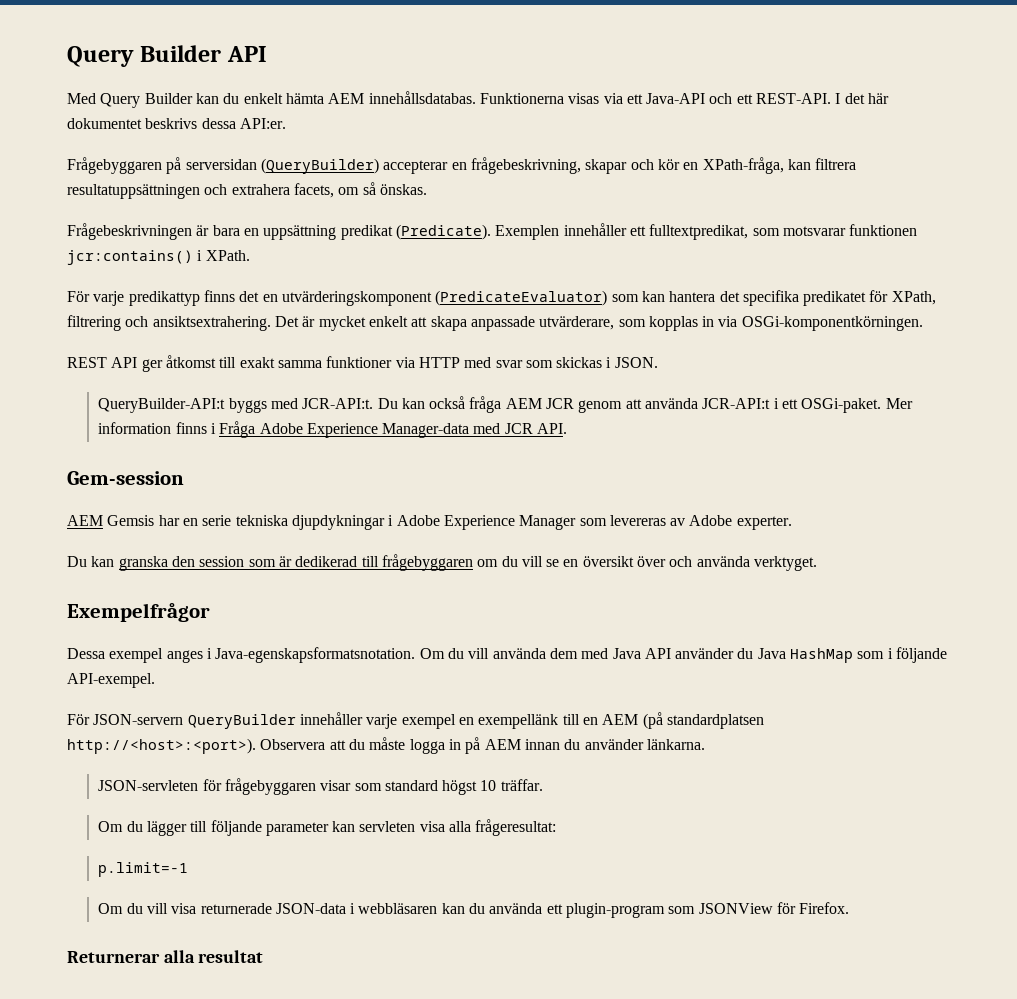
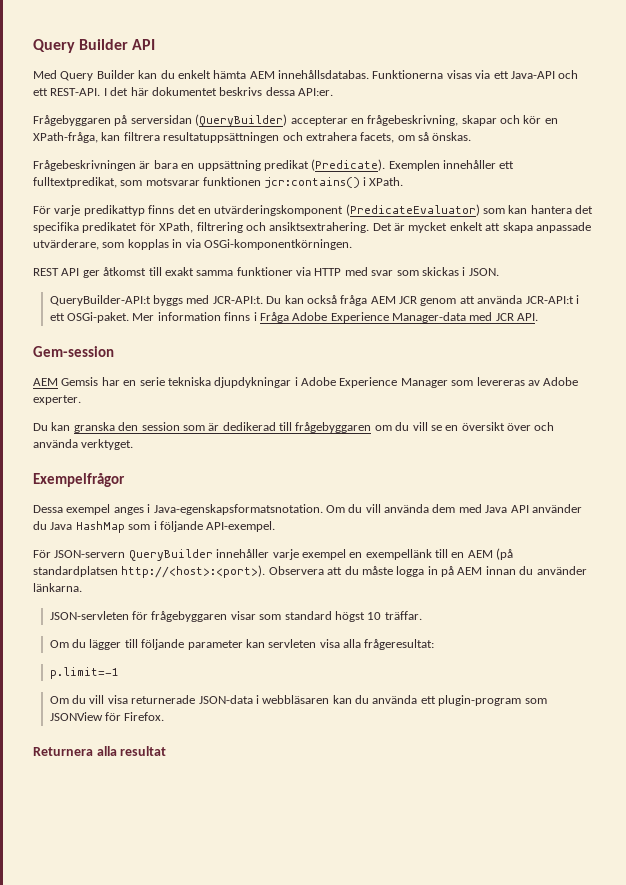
[67,951,160,963] Returnerar -> [33,747,93,756] Returnera

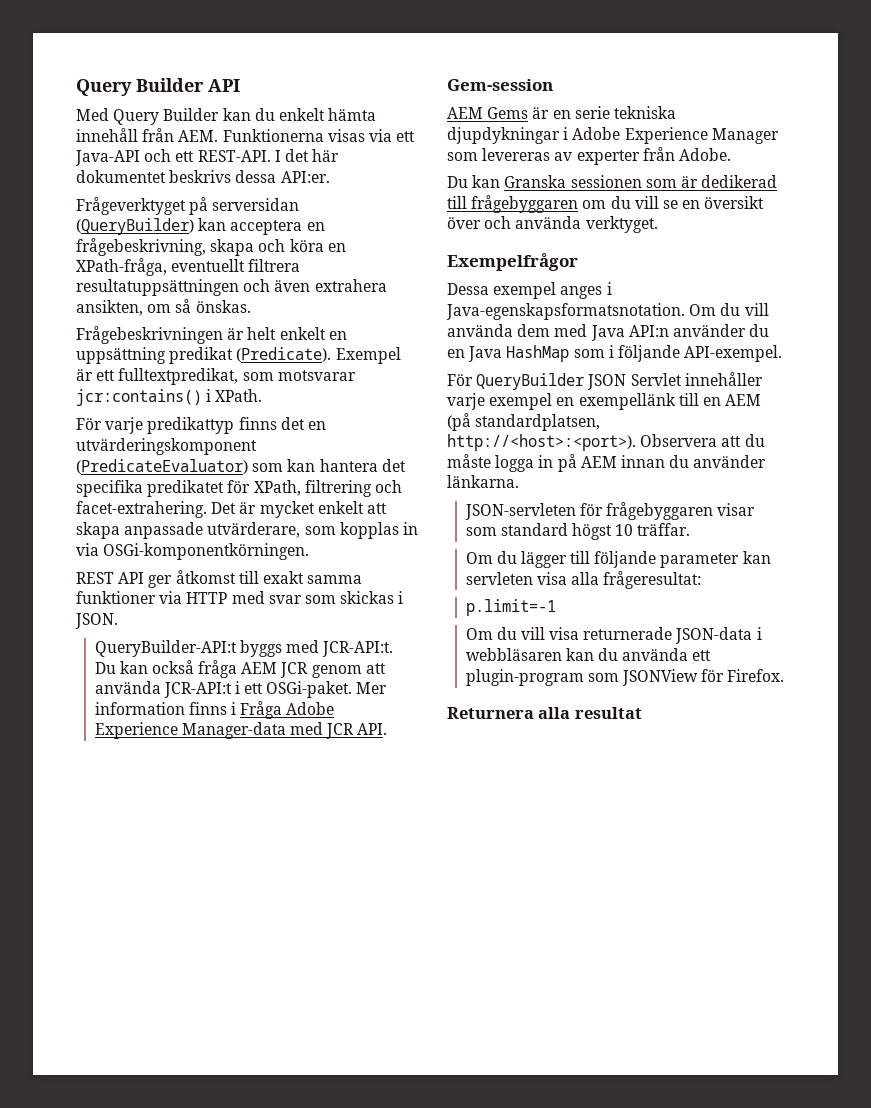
[249,70,369,79] AEM innehållsdatabas. -> [76,128,219,142] innehåll från AEM.
[33,115,111,126] Frågebyggaren -> [76,197,186,215] Frågeverktyget
[290,115,542,126] accepterar en frågebeskrivning, skapar och kör -> [198,218,325,235] [76,238,324,256] kan acceptera en frågebeskrivning, skapa och köra
[101,132,121,141] kan -> [171,259,246,272] eventuellt
[305,132,395,143] extrahera facets, -> [274,279,387,292] [76,300,143,316] även extrahera ansikten,
[153,160,178,169] bara -> [247,327,326,340] helt enkelt
[388,160,496,171] Exemplen innehåller -> [335,347,401,364] [76,369,93,381] Exempel är
[203,177,262,186] funktionen -> (356, 375) none
[269,222,370,233] ansiktsextrahering. -> [76,501,207,518] facet-extrahering.
[61,377,120,386] Gemsis har -> [487,107,550,119] Gems är
[543,377,579,386] [33,395,81,405] [33,422,180,433] Adobe experter. // Du kan granska den session -> [576,147,731,165] [447,175,642,188] experter från Adobe. // Du kan Granska sessionen
[510,505,529,513] API -> [628,325,669,337] API:n
(47, 525) none -> [447,349,465,358] en
[54,549,213,561] JSON-servern QueryBuilder -> [476,373,682,390] QueryBuilder JSON Servlet
[33,566,118,577] standardplatsen -> [475,414,601,431] standardplatsen,

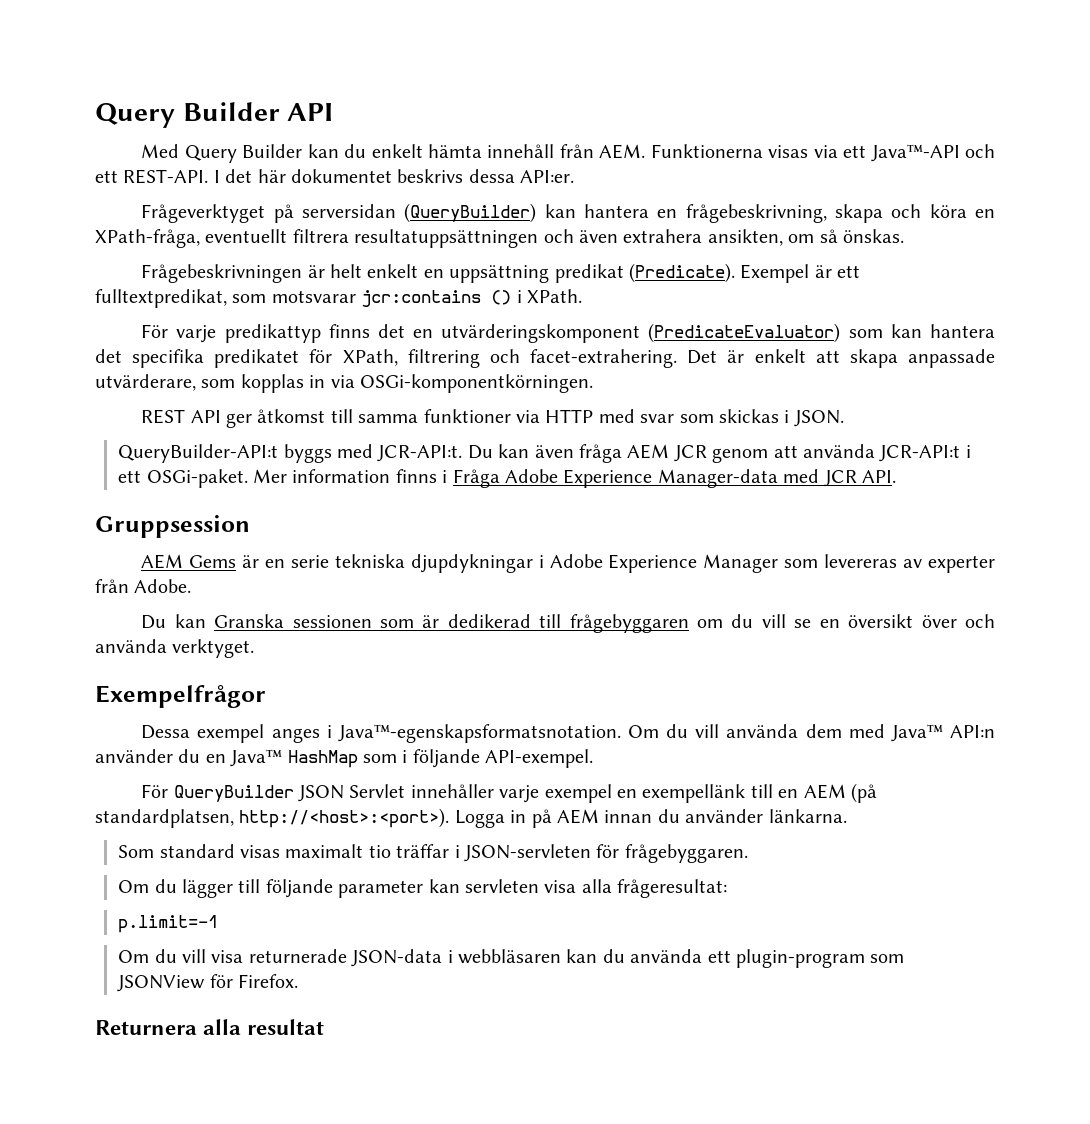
[75,150,140,166] Java-API -> [870,144,960,162] Java™-API
[230,220,303,235] acceptera -> [583,204,649,218] hantera
[76,389,202,406] jcr:contains() -> [361,290,512,307] jcr:contains ()
[259,501,315,518] mycket -> (745, 356) none
[262,571,304,584] exakt -> (353, 416) none
[151,660,194,674] också -> [534,445,574,458] även
[447,79,553,91] Gem-session -> [95,515,250,538] Gruppsession
[446,303,685,320] Java-egenskapsformatsnotation. -> [337,724,621,743] Java™-egenskapsformatsnotation.
[590,325,625,341] Java -> [890,724,943,742] Java™
[468,346,503,362] Java -> [230,749,283,767] Java™
[640,434,765,447] [447,454,535,472] Observera att du måste logga -> [454,810,505,828] Logga
[464,502,756,520] [465,523,691,540] JSON-servleten för frågebyggaren visar som standard högst 10 träffar. -> [118,844,748,863] Som standard visas maximalt tio träffar i JSON-servleten för frågebyggaren.

